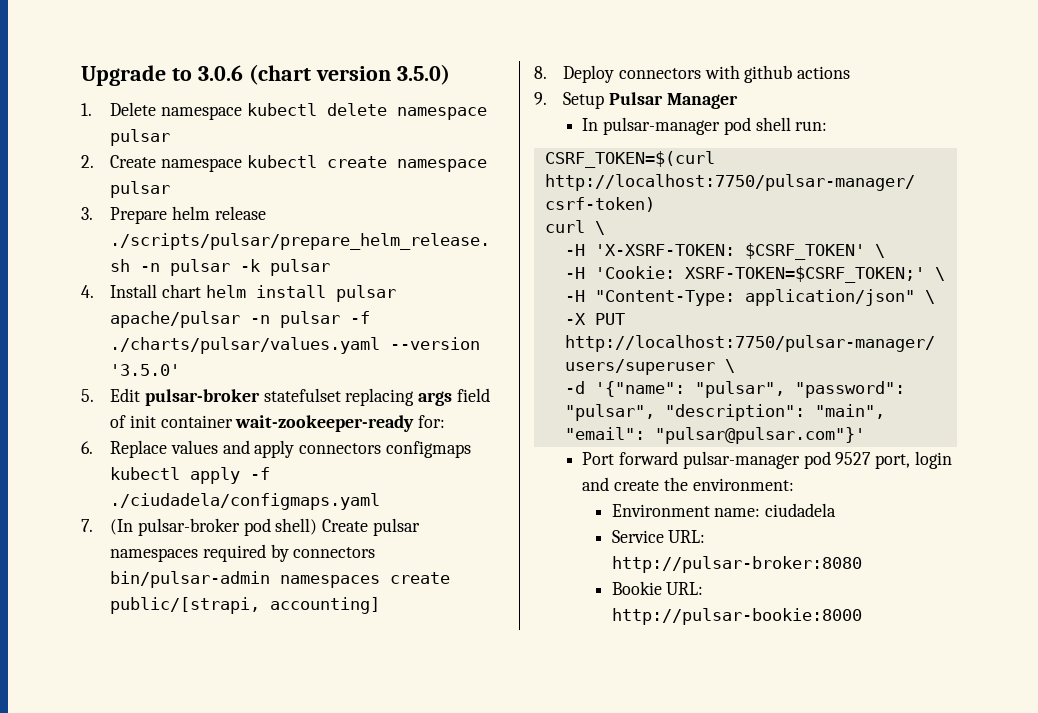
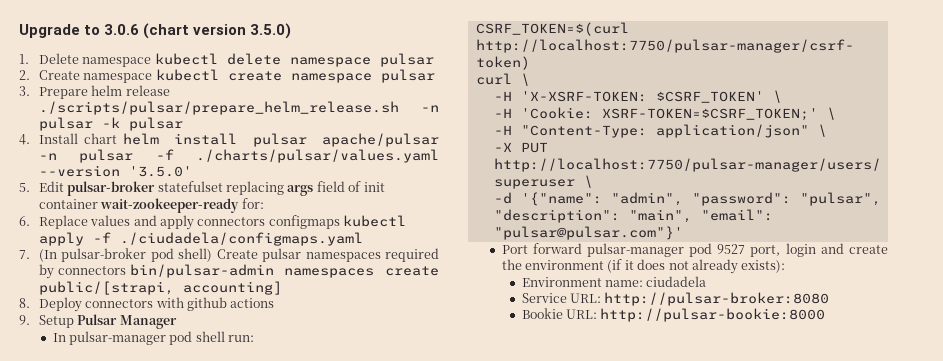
[694,381,785,398] "pulsar", -> [610,192,683,206] "admin",
[692,478,794,491] environment: -> [525,259,786,274] environment (if it does not already exists):

